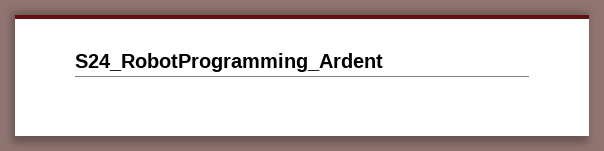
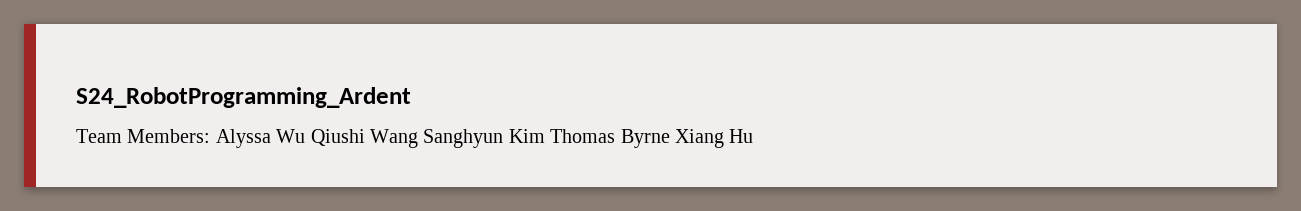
(383, 62) none -> [76,129,754,148] // Team Members: Alyssa Wu Qiushi Wang Sanghyun Kim Thomas Byrne Xiang Hu

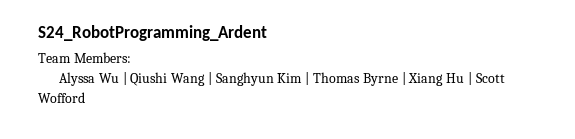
(211, 136) none -> (131, 57) //
(306, 136) none -> [122,72,127,85] |
(418, 138) none -> [207,72,212,85] |
(545, 136) none -> [305,72,310,85] |
(670, 138) none -> [401,72,406,85] |
(754, 136) none -> [467,72,505,85] [38,92,85,103] | Scott Wofford

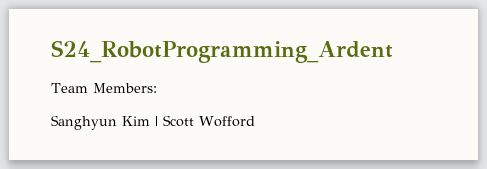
[59,72,465,86] Alyssa Wu | Qiushi Wang | Sanghyun Kim | Thomas Byrne | Xiang Hu -> [51,115,150,130] Sanghyun Kim

